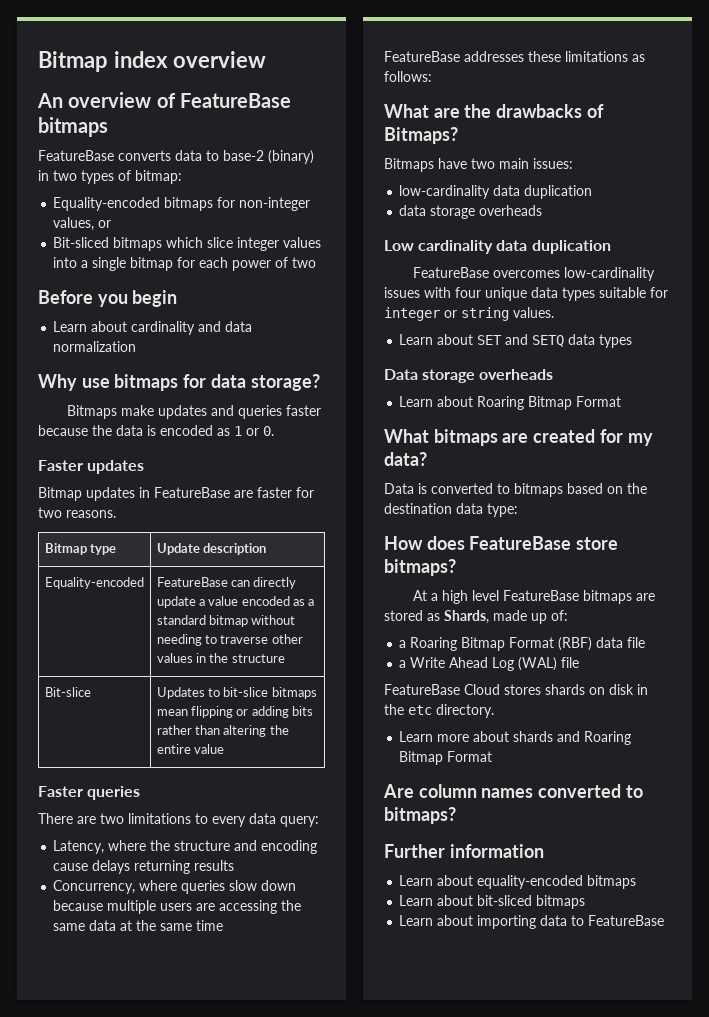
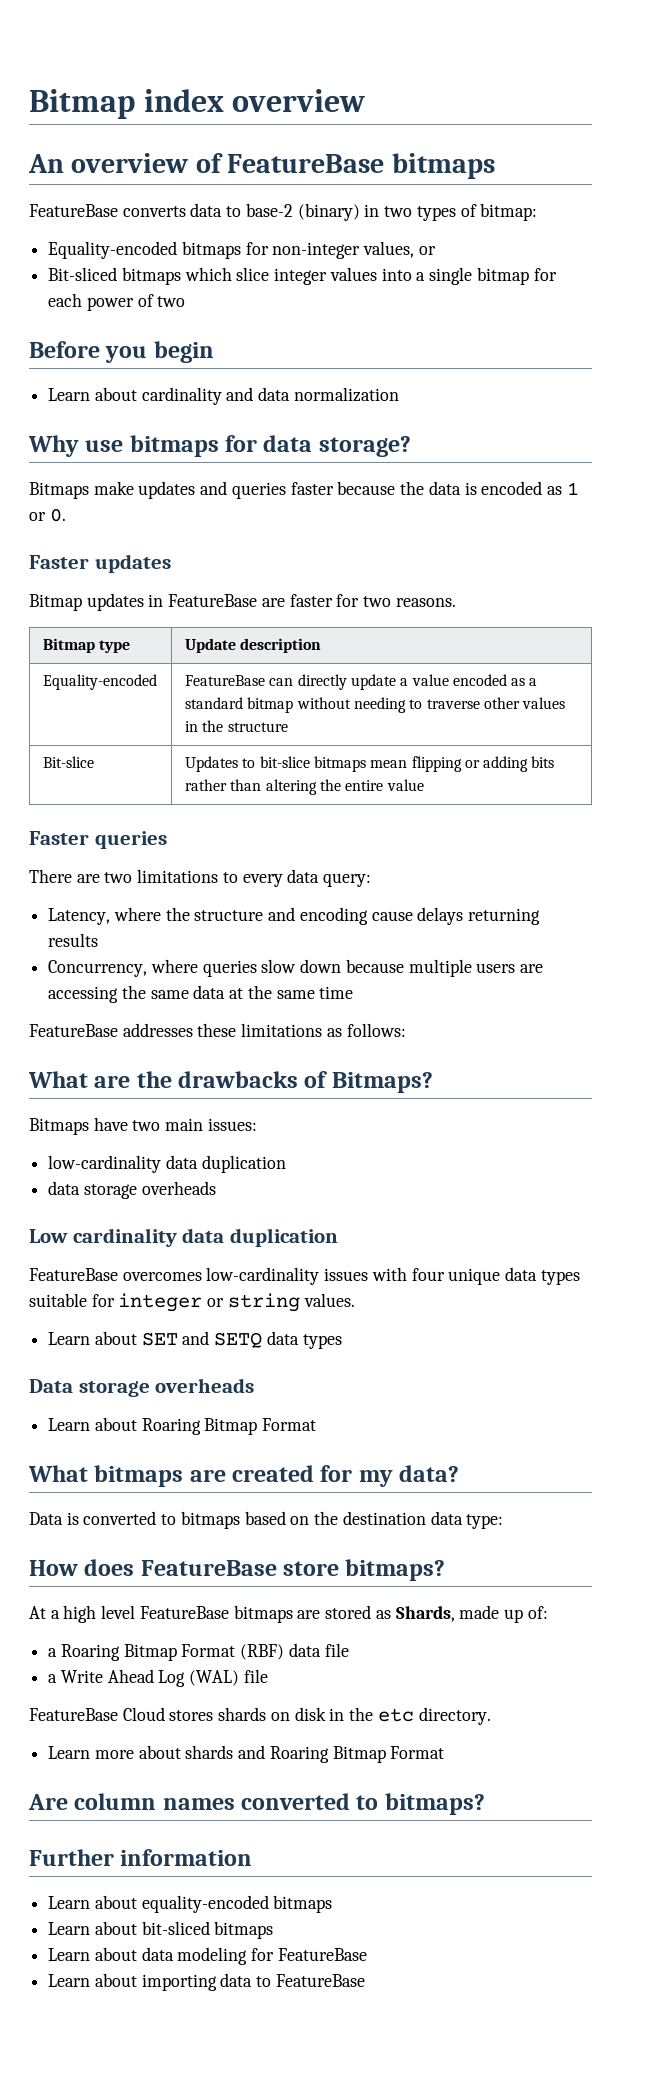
(586, 902) none -> [48,1947,367,1965] // Learn about data modeling for FeatureBase

